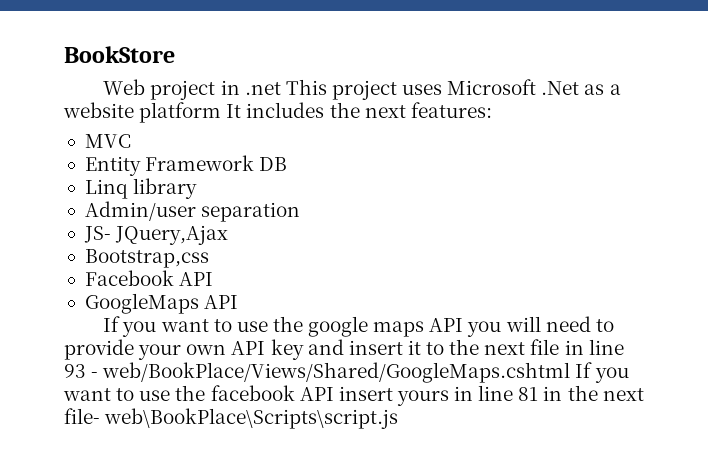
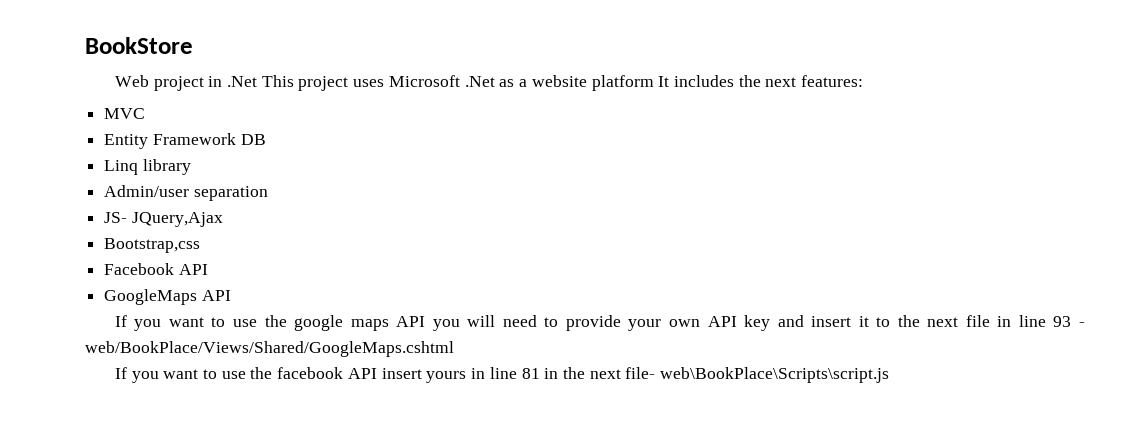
[244,82,281,95] .net -> [227,76,258,87] .Net
(571, 372) none -> (454, 349) //

